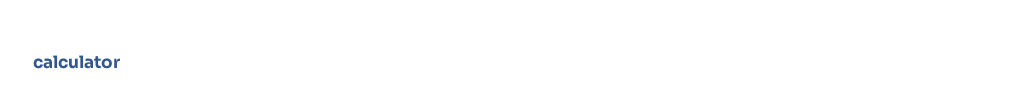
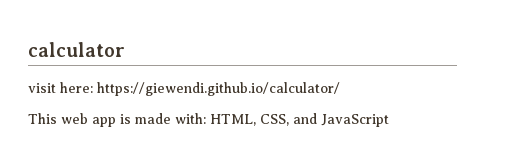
(120, 62) none -> [28,82,340,96] [28,113,389,127] // visit here: https://giewendi.github.io/calculator/ // This web app is made with: HTML, CSS, and JavaScript

